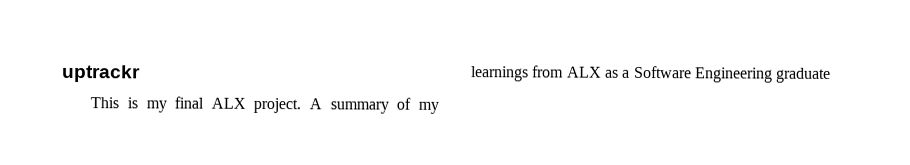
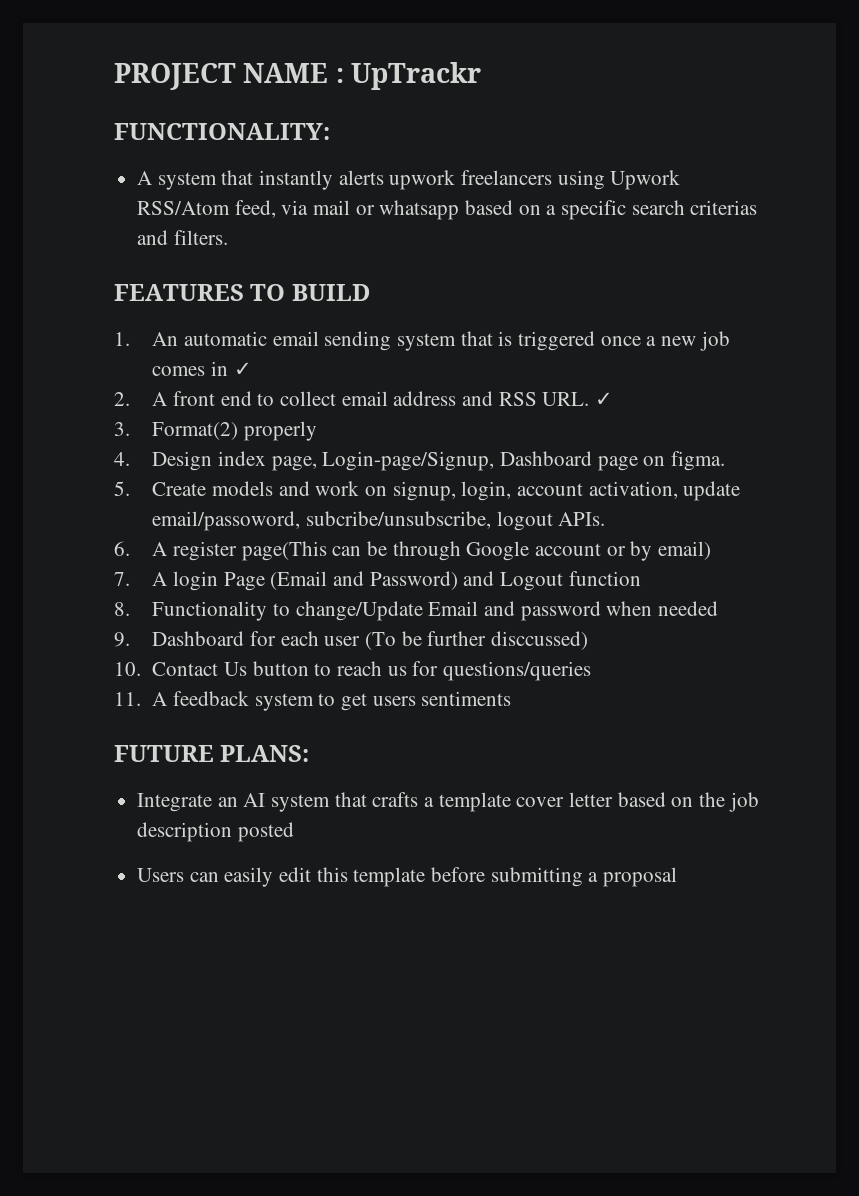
[61,64,141,83] [90,96,439,114] [471,65,832,83] uptrackr // This is my final ALX project. A summary of my learnings from ALX as a Software Engineering graduate -> [114,62,481,90] [114,123,330,140] [137,170,681,190] [137,200,758,220] [137,230,228,245] [114,284,370,301] [114,331,730,351] [152,361,252,376] [114,391,613,406] [114,421,317,441] [114,451,725,471] [114,481,741,501] [152,511,606,531] [114,541,711,561] [114,571,641,591] [114,601,718,621] [114,631,588,650] [114,661,591,681] [114,691,512,711] [114,745,310,762] [137,792,759,812] [137,822,294,842] [137,867,678,887] PROJECT NAME : UpTrackr // FUNCTIONALITY: // A system that instantly alerts upwork freelancers using Upwork RSS/Atom feed, via mail or whatsapp based on a specific search criterias and filters. // FEATURES TO BUILD // 1. An automatic email sending system that is triggered once a new job comes in ✓ // 2. A front end to collect email address and RSS URL. ✓ // 3. Format(2) properly // 4. Design index page, Login-page/Signup, Dashboard page on figma. // 5. Create models and work on signup, login, account activation, update email/passoword, subcribe/unsubscribe, logout APIs. // 6. A register page(This can be through Google account or by email) // 7. A login Page (Email and Password) and Logout function // 8. Functionality to change/Update Email and password when needed // 9. Dashboard for each user (To be further disccussed) // 10. Contact Us button to reach us for questions/queries // 11. A feedback system to get users sentiments // FUTURE PLANS: // Integrate an AI system that crafts a template cover letter based on the job description posted // Users can easily edit this template before submitting a proposal

